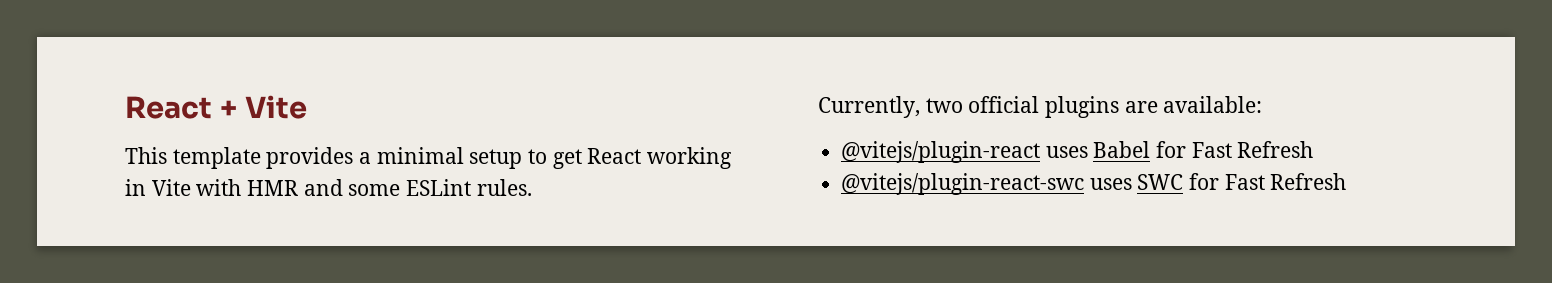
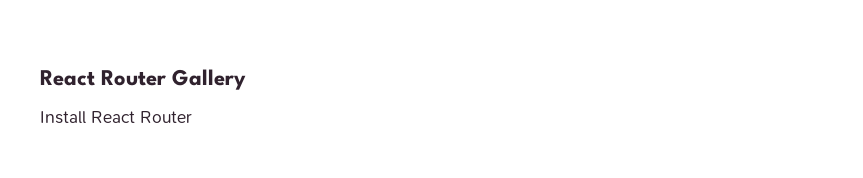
[125,95,307,119] [125,147,733,169] [125,179,532,196] [818,96,1263,118] [841,141,1314,163] [841,173,1347,195] React + Vite // This template provides a minimal setup to get React working in Vite with HMR and some ESLint rules. // Currently, two official plugins are available: // @vitejs/plugin-react uses Babel for Fast Refresh // @vitejs/plugin-react-swc uses SWC for Fast Refresh -> [40,69,247,90] [40,111,192,124] React Router Gallery // Install React Router

